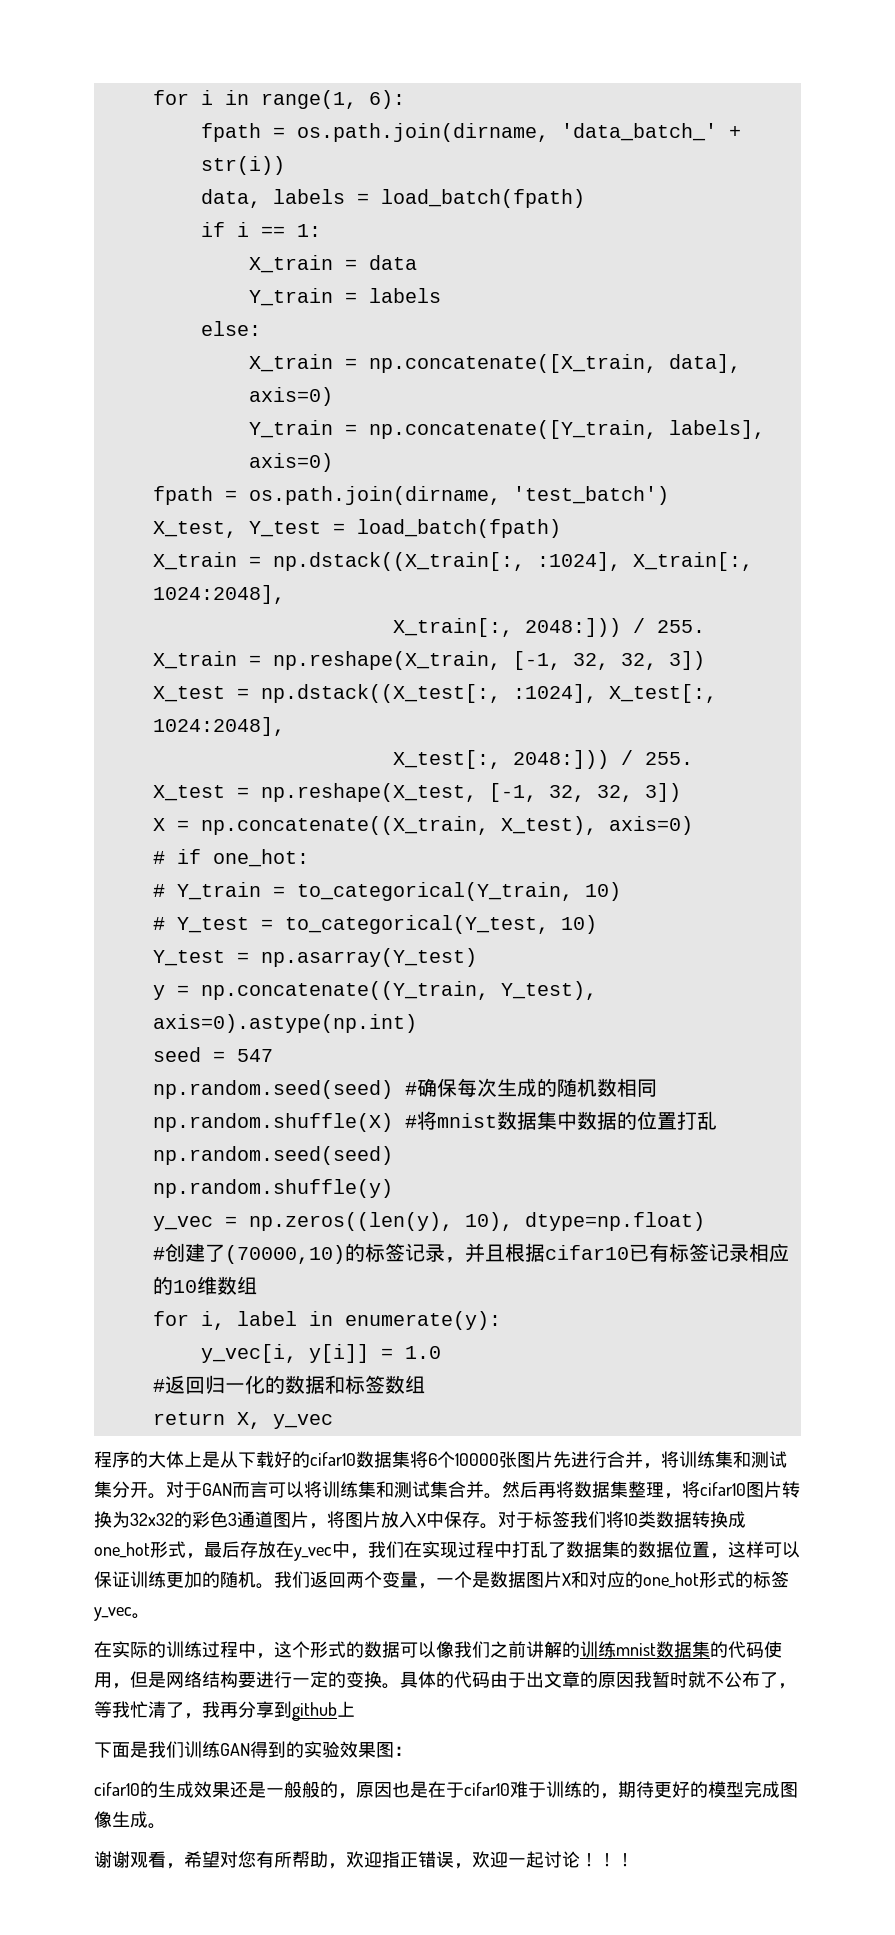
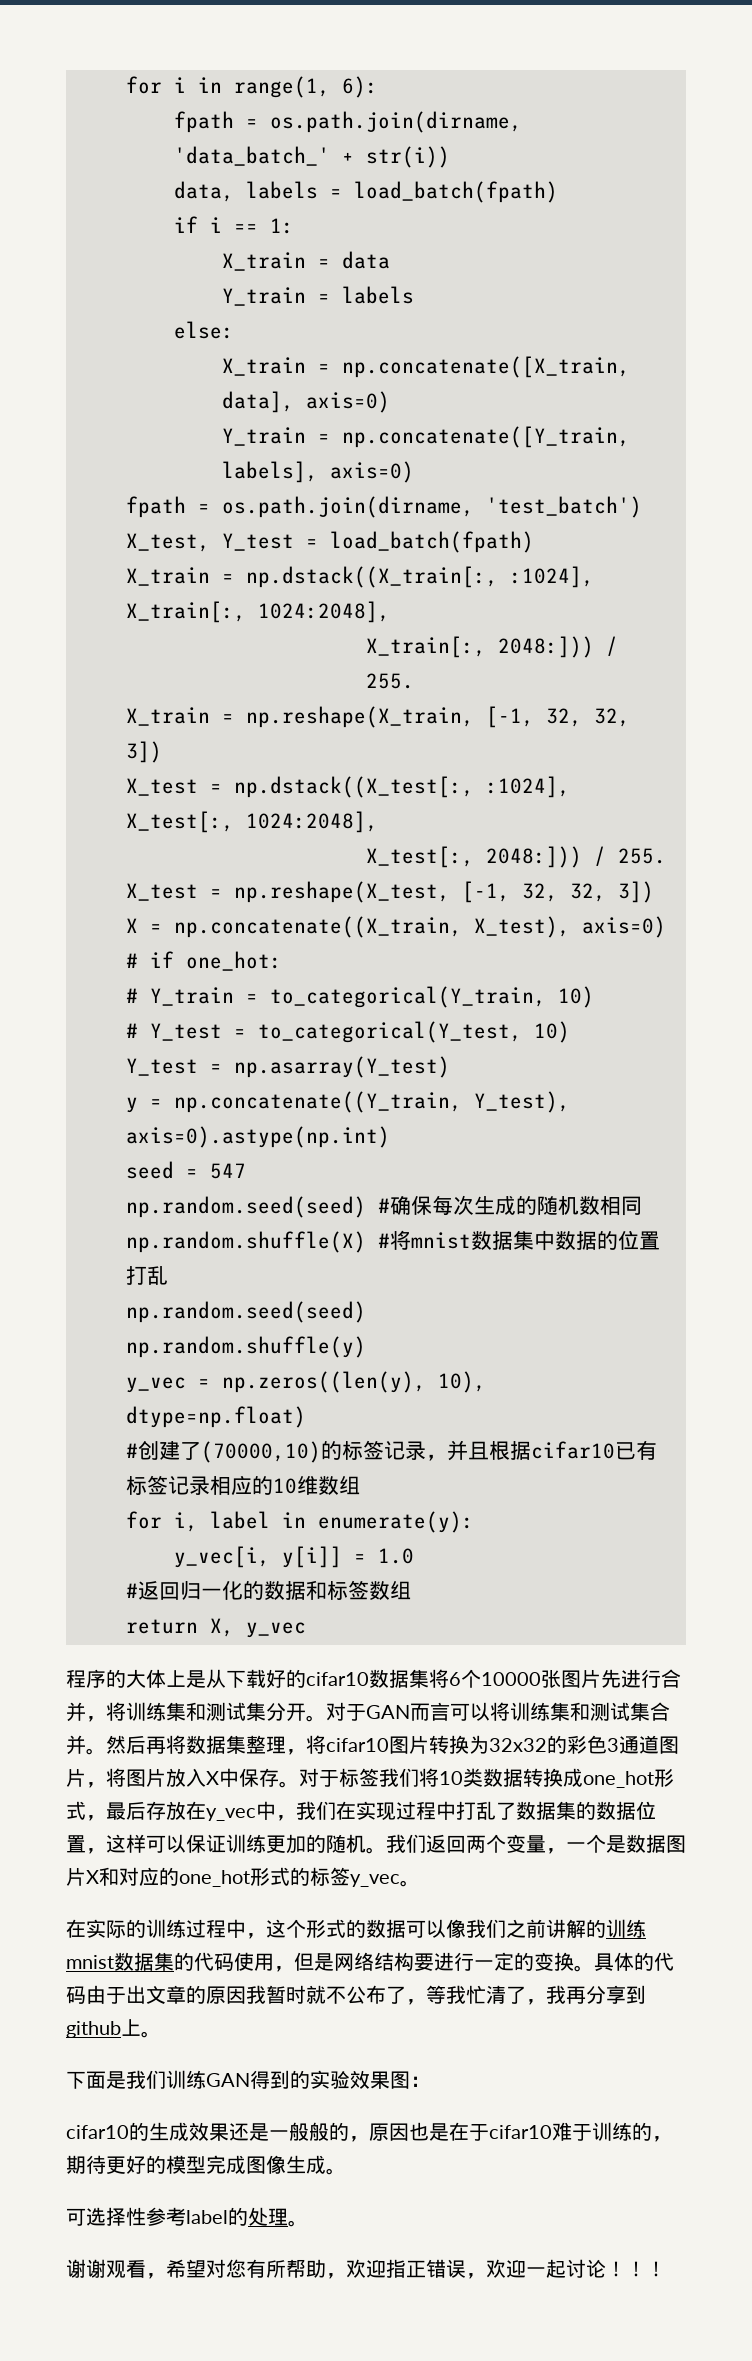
(355, 1709) none -> [141,2031,161,2038] 。
(166, 1826) none -> [66,2207,308,2227] // 可选择性参考label的处理。

